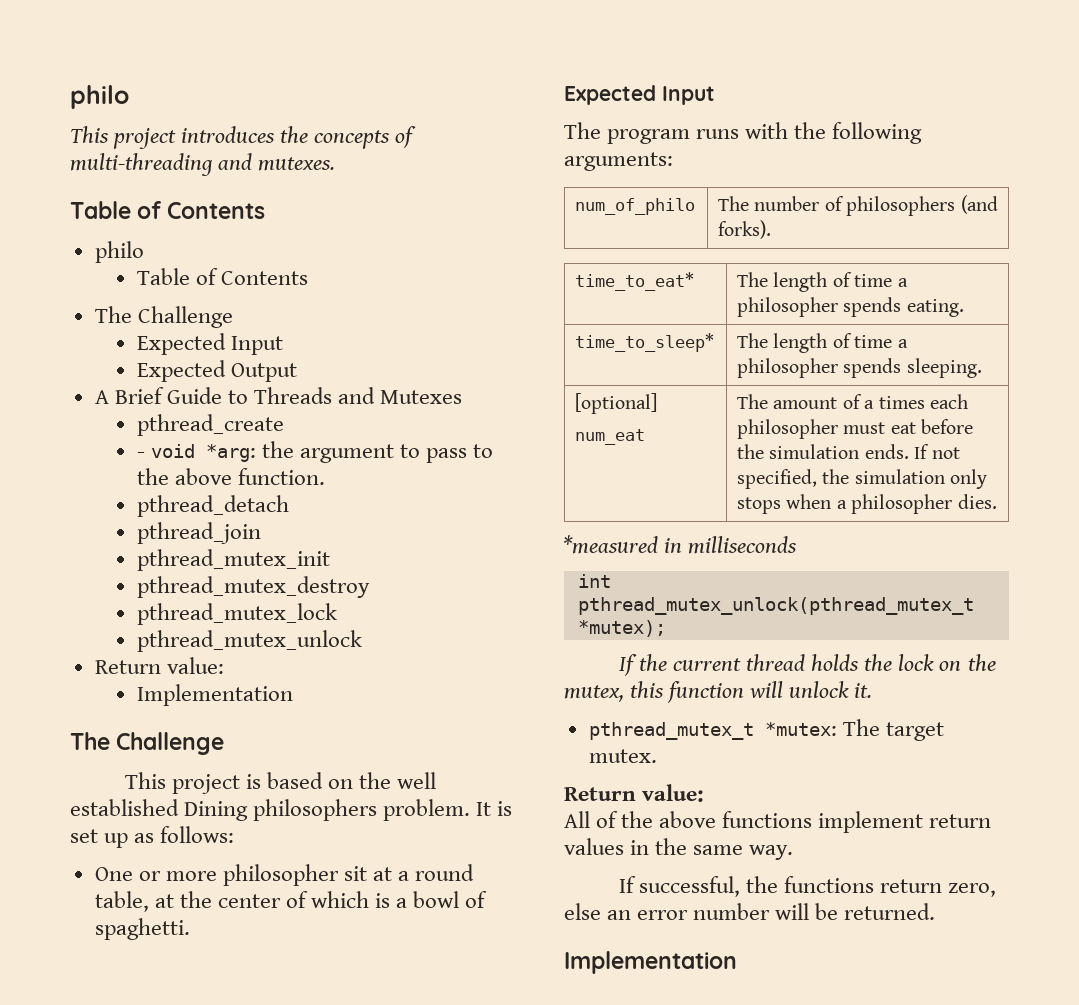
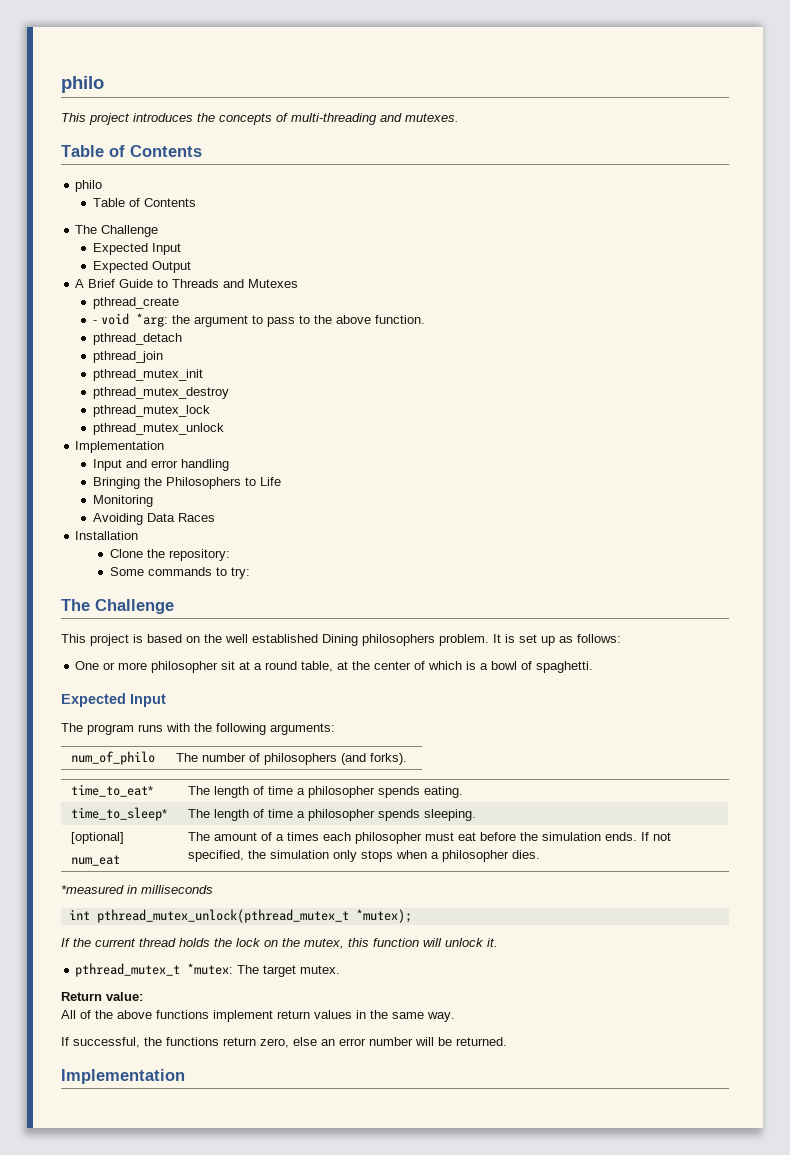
[94,657,224,674] [136,684,293,706] Return value: // Implementation -> [75,441,165,453] [92,459,229,471] [92,477,281,489] [92,495,153,507] [92,513,215,525] [75,531,139,540] [110,549,231,561] [110,567,251,579] Implementation // Input and error handling // Bringing the Philosophers to Life // Monitoring // Avoiding Data Races // Installation // Clone the repository: // Some commands to try:

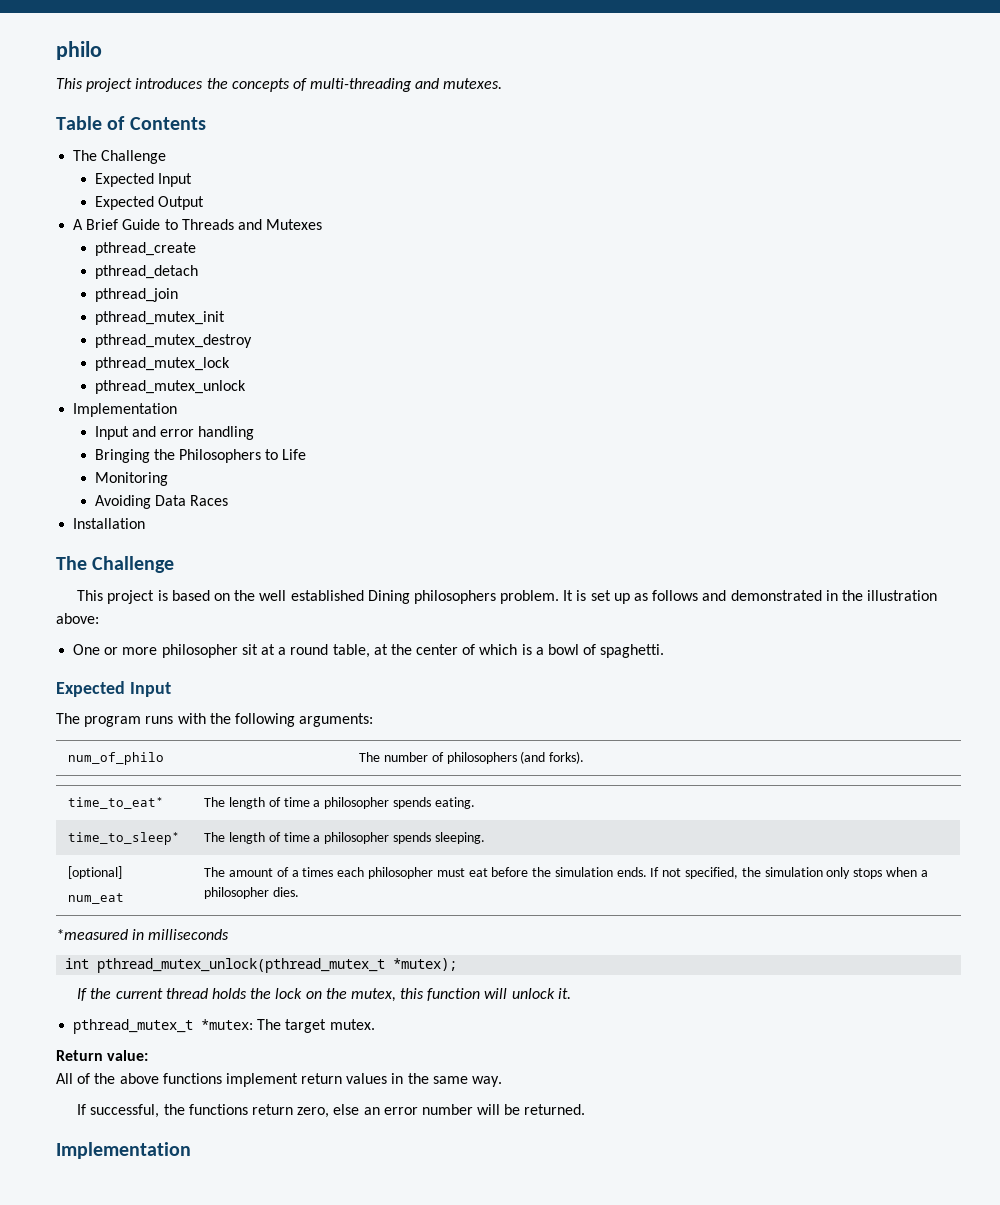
[75,180,103,192] [92,198,196,207] // philo // Table of Contents -> (206, 123) none
[92,313,425,327] // - void *arg: the argument to pass to the above function. -> (196, 249) none
[110,549,231,561] [110,567,251,579] // Clone the repository: // Some commands to try: -> (146, 523) none
[577,634,621,643] follows: -> [652,590,938,601] [56,613,99,624] follows and demonstrated in the illustration above:

